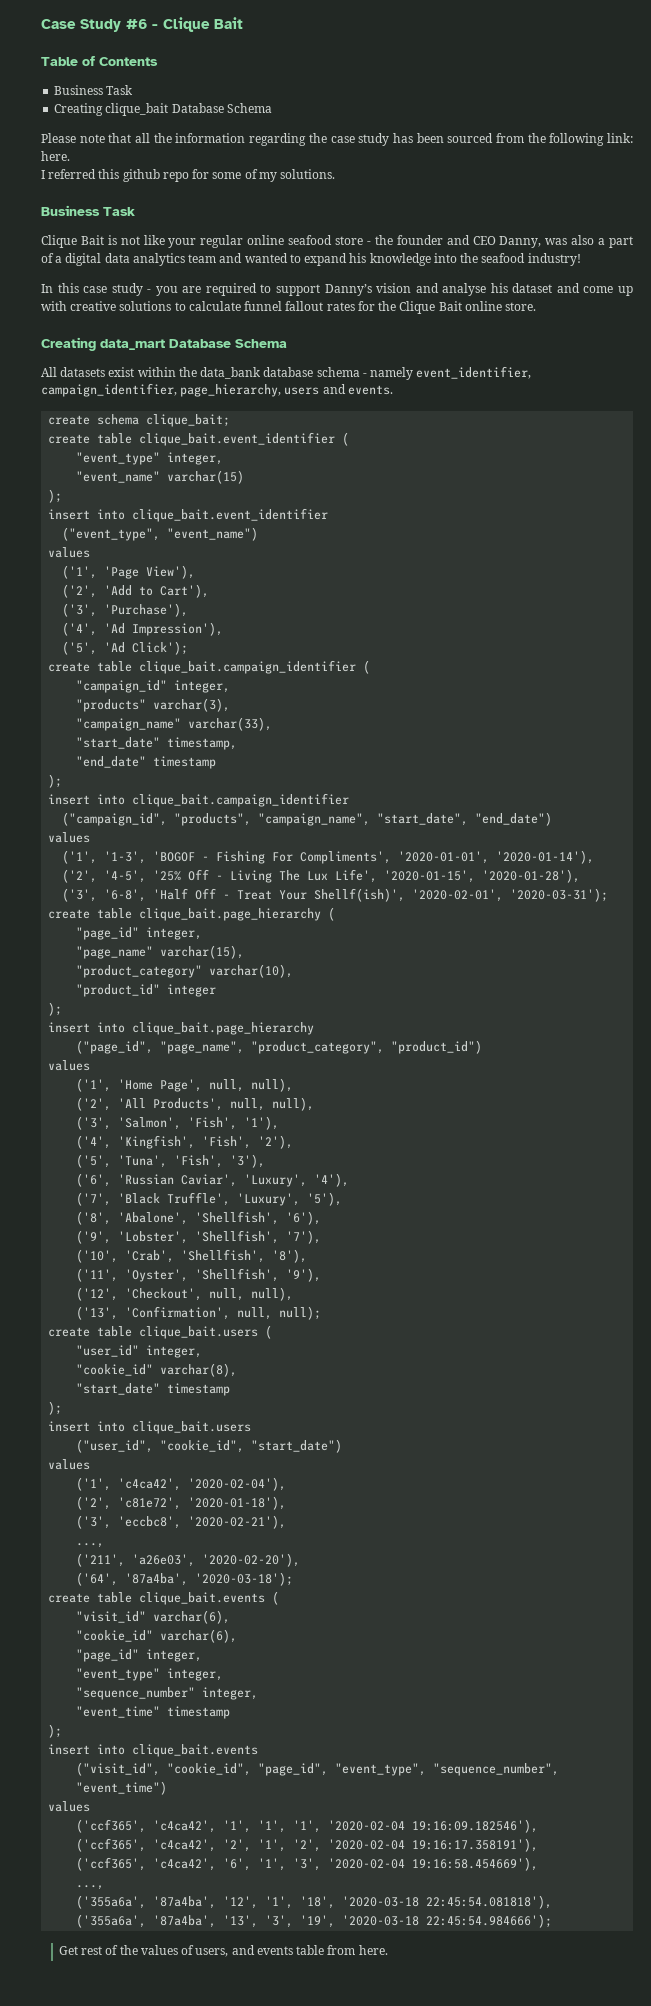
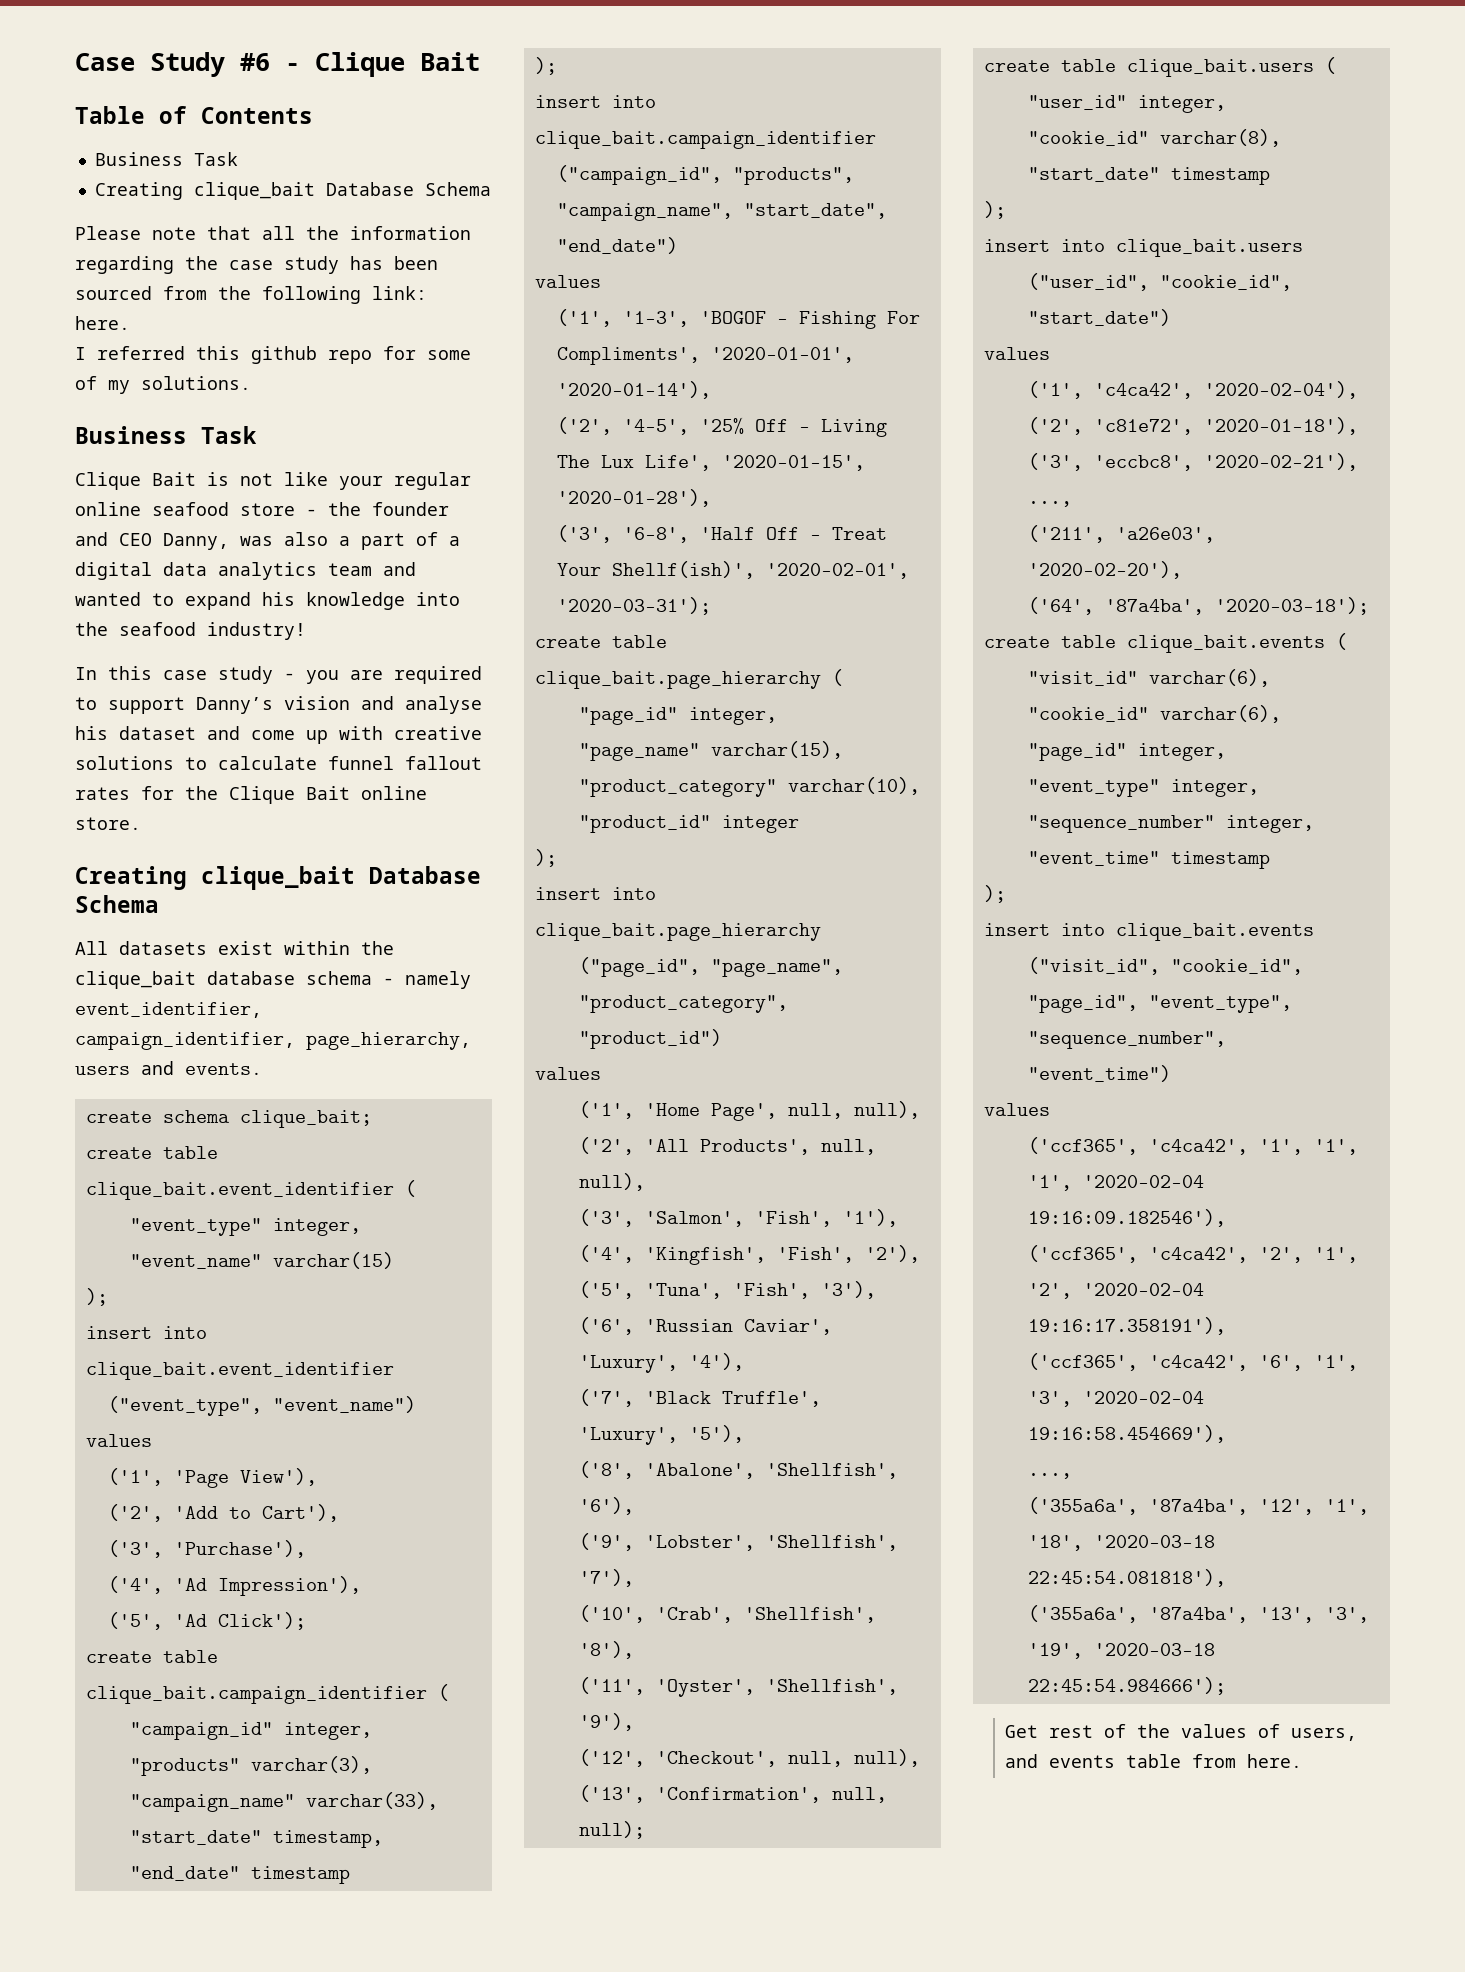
[100,339,165,350] data_mart -> [201,866,355,890] clique_bait
[200,367,262,379] data_bank -> [75,971,196,989] clique_bait

